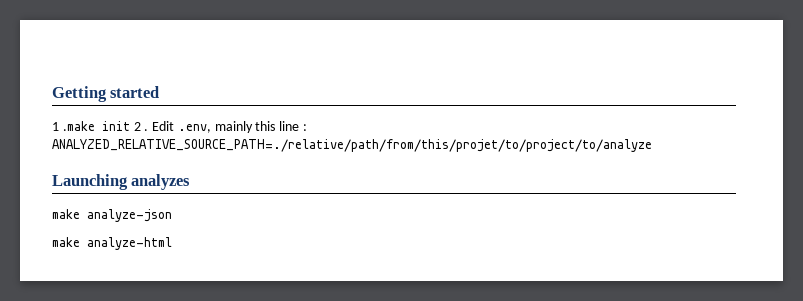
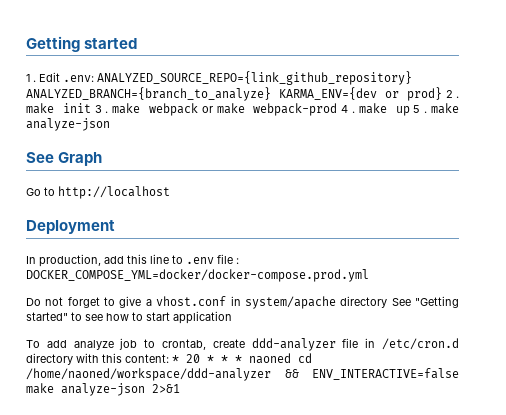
[62,121,308,133] [52,139,652,152] [52,174,191,190] [52,209,172,222] [52,237,172,250] .make init 2 . Edit .env, mainly this line : ANALYZED_RELATIVE_SOURCE_PATH=./relative/path/from/this/projet/to/project/to/analyze // Launching analyzes // make analyze-json // make analyze-html -> [33,71,412,85] [26,87,460,101] [26,103,460,116] [26,118,110,131] [26,152,103,166] [26,186,170,199] [26,220,115,234] [26,254,239,267] [26,269,369,282] [26,296,459,309] [26,311,232,324] [26,338,460,351] [26,353,312,365] [26,368,459,381] [26,383,180,396] . Edit .env: ANALYZED_SOURCE_REPO={link_github_repository} ANALYZED_BRANCH={branch_to_analyze} KARMA_ENV={dev or prod} 2 . make init 3 . make webpack or make webpack-prod 4 . make up 5 . make analyze-json // See Graph // Go to http://localhost // Deployment // In production, add this line to .env file : DOCKER_COMPOSE_YML=docker/docker-compose.prod.yml // Do not forget to give a vhost.conf in system/apache directory See "Getting started" to see how to start application // To add analyze job to crontab, create ddd-analyzer file in /etc/cron.d directory with this content: * 20 * * * naoned cd /home/naoned/workspace/ddd-analyzer && ENV_INTERACTIVE=false make analyze-json 2>&1

